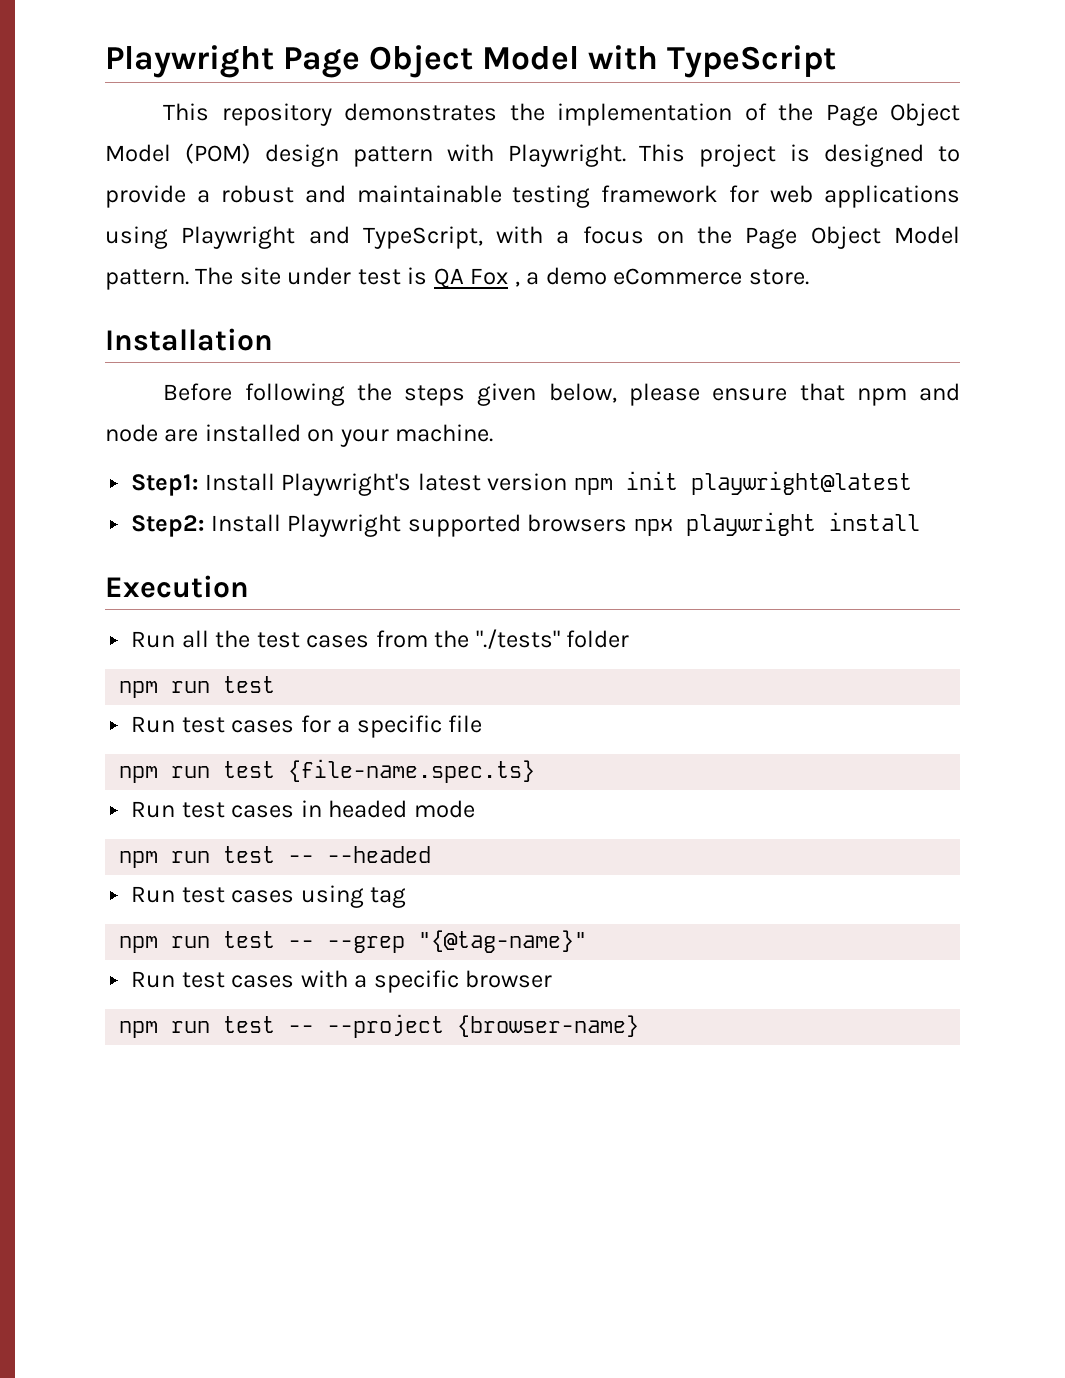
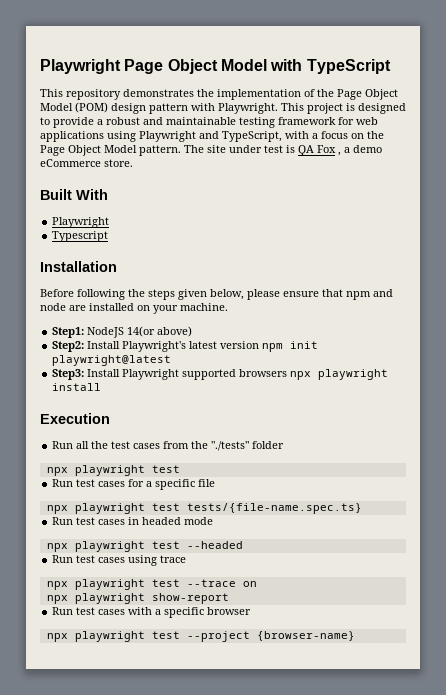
(809, 277) none -> [40,189,108,200] [52,217,110,228] [52,231,109,242] // Built With // Playwright // Typescript
(199, 485) none -> [87,326,193,338] [52,341,85,352] NodeJS 14(or above) // Step2:
[131,515,205,537] Step2: -> [52,369,85,380] Step3:
[119,681,211,698] npm run -> [46,465,145,476] npx playwright
[119,759,536,783] npm run test {file-name.spec.ts} -> [46,503,362,514] npx playwright test tests/{file-name.spec.ts}
[119,846,315,868] npm run test -- -> [46,541,180,552] npx playwright test
[370,887,407,908] [119,930,588,953] tag // npm run test -- --grep "{@tag-name}" -> [160,555,187,563] [46,579,257,590] [46,593,229,604] trace // npx playwright test --trace on // npx playwright show-report
[119,1016,315,1038] npm run test -- -> [46,631,180,642] npx playwright test

